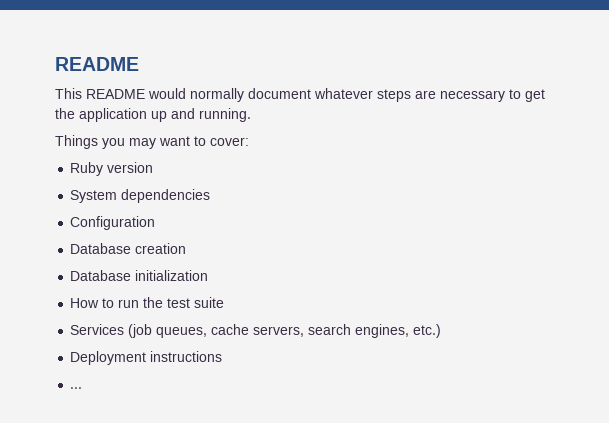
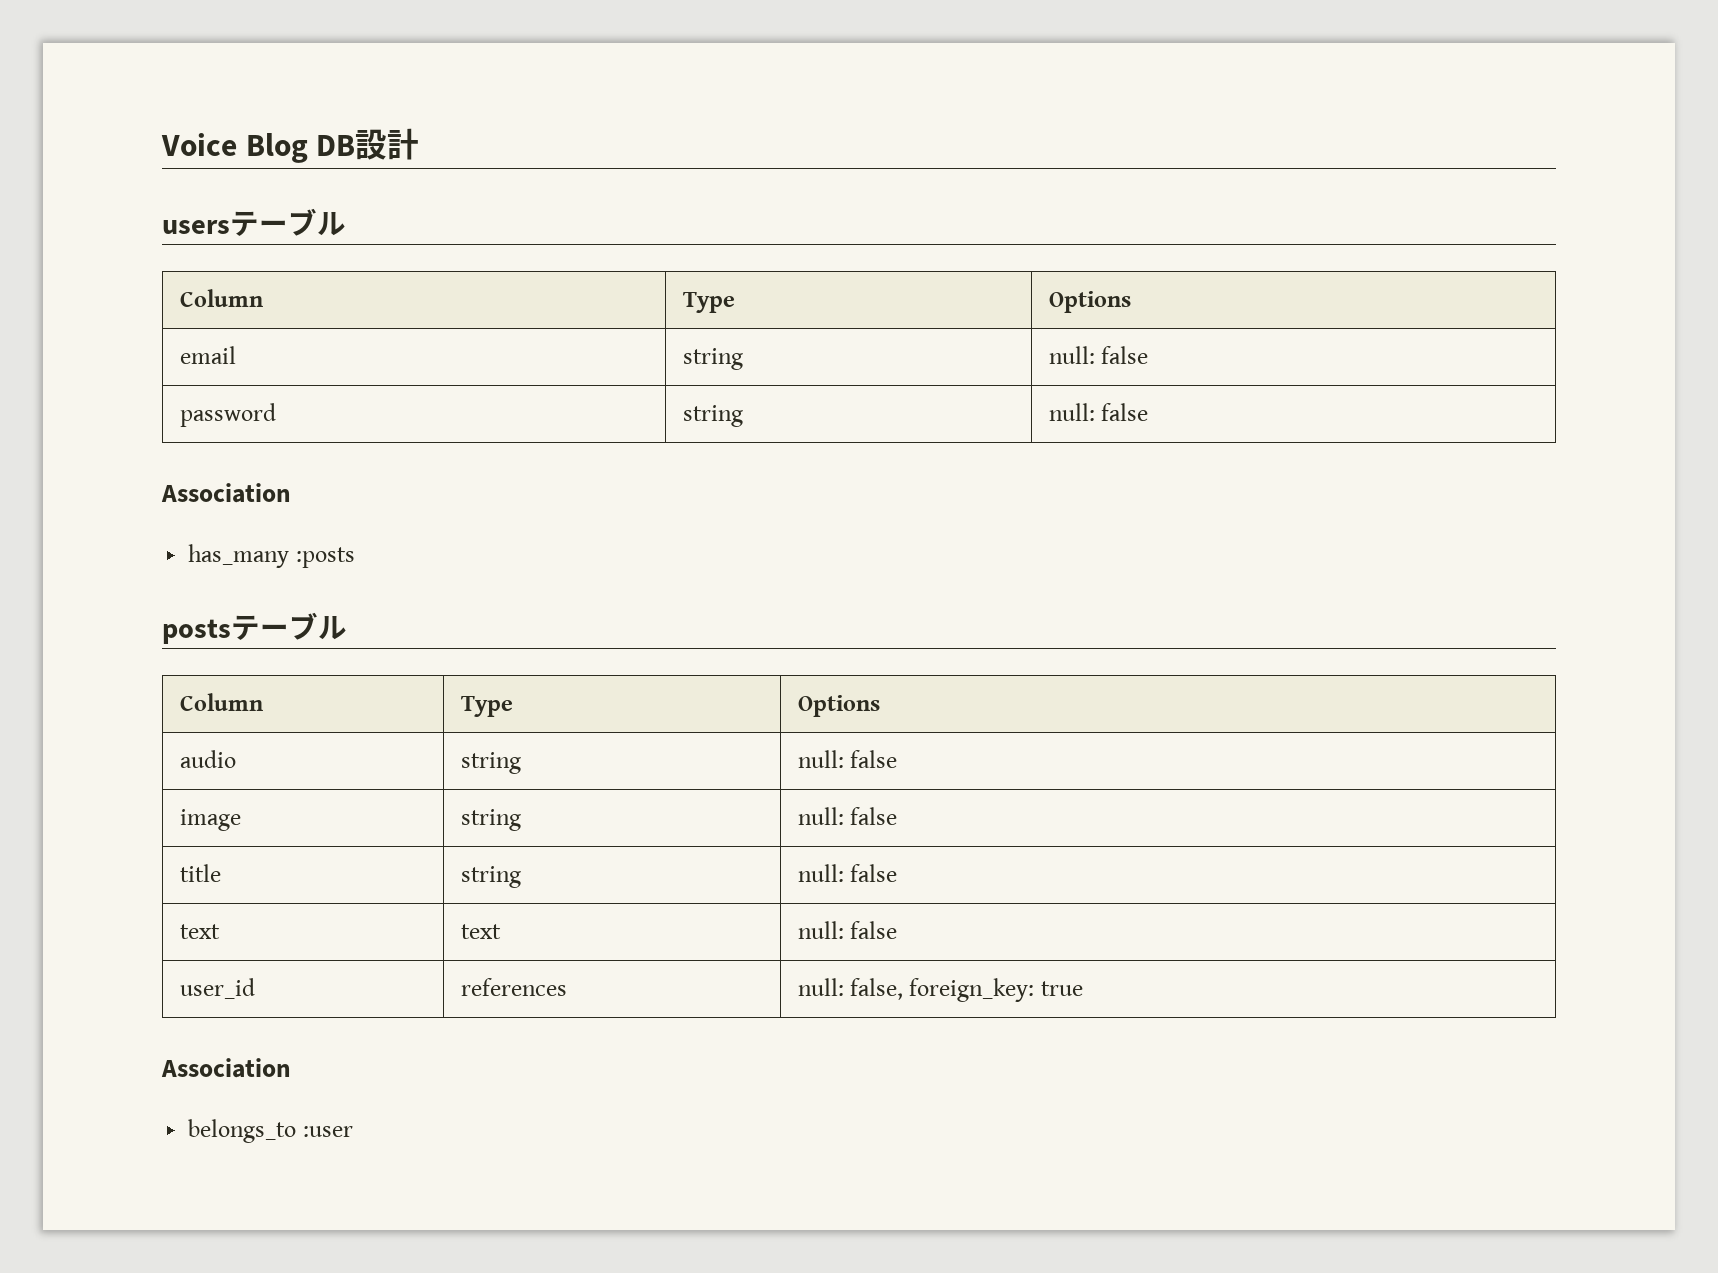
[55,57,139,71] [55,88,545,102] [55,108,251,122] [55,135,249,149] [70,162,154,176] [70,189,211,203] [70,216,156,230] [70,243,187,254] [70,270,209,281] [70,297,225,308] [70,324,442,338] [70,351,223,365] [70,387,83,389] README // This README would normally document whatever steps are necessary to get the application up and running. // Things you may want to cover: // Ruby version // System dependencies // Configuration // Database creation // Database initialization // How to run the test suite // Services (job queues, cache servers, search engines, etc.) // Deployment instructions // ... -> [161,128,420,163] [162,208,346,236] [179,289,263,307] [682,292,735,313] [1048,291,1131,313] [179,346,236,364] [682,348,743,370] [1048,346,1148,364] [179,403,276,427] [682,405,743,427] [1048,403,1148,421] [161,483,291,503] [188,544,355,568] [162,612,347,644] [179,693,263,711] [460,696,513,717] [797,695,880,717] [179,750,236,768] [460,752,521,774] [797,750,897,768] [179,809,241,831] [460,809,521,831] [797,807,897,825] [179,864,221,882] [460,866,521,888] [797,864,897,882] [179,924,220,939] [460,924,501,939] [797,921,897,939] [179,978,255,999] [460,978,567,996] [797,978,1083,1002] [161,1058,291,1078] [188,1119,353,1143] Voice Blog DB設計 // usersテーブル // Column | Type | Options // email | string | null: false // password | string | null: false // Association // has_many :posts // postsテーブル // Column | Type | Options // audio | string | null: false // image | string | null: false // title | string | null: false // text | text | null: false // user_id | references | null: false, foreign_key: true // Association // belongs_to :user

